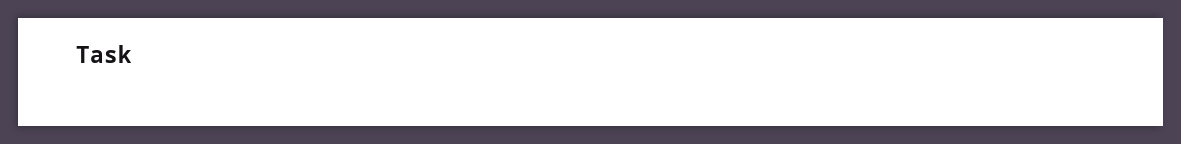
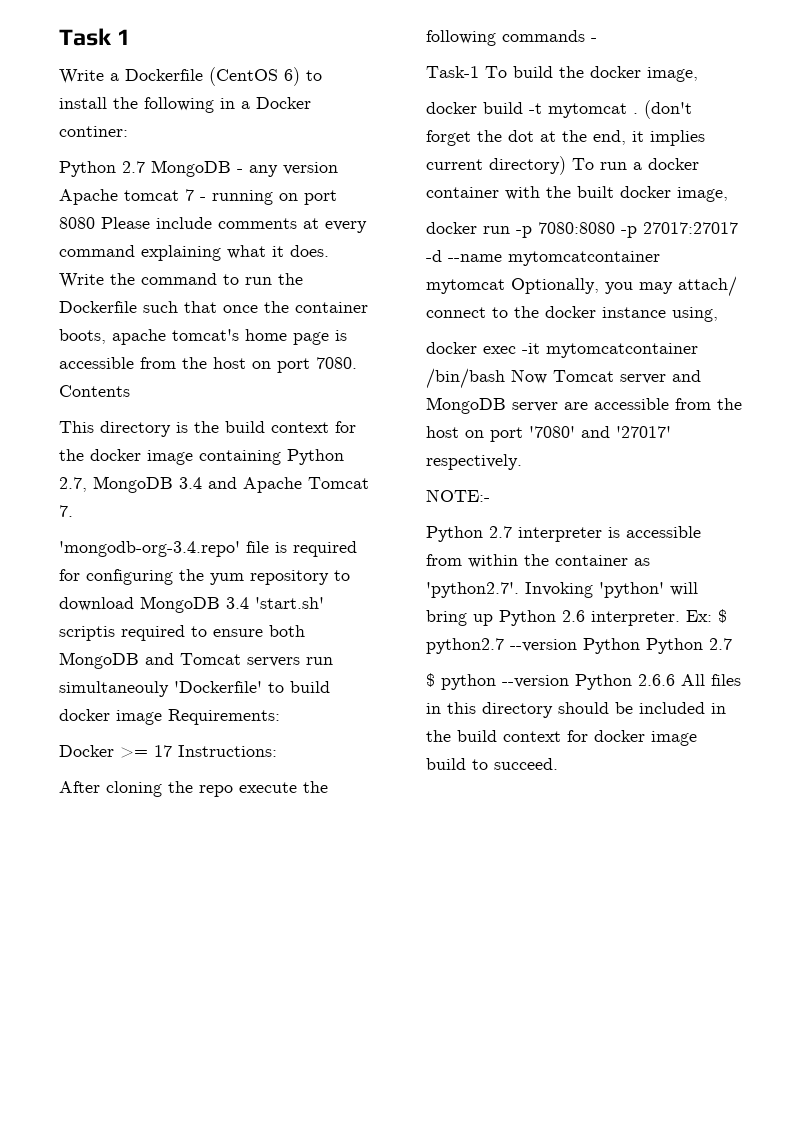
(132, 54) none -> [117,29,132,45] [59,67,322,86] [59,97,311,113] [59,126,128,137] [59,160,338,177] [59,189,337,205] [59,217,367,233] [59,245,329,261] [59,273,303,288] [59,301,368,313] [59,329,347,345] [59,357,357,373] [59,385,130,397] [59,421,356,437] [59,449,344,465] [59,476,369,493] [59,505,73,517] [59,541,357,557] [59,569,350,585] [59,596,324,613] [59,625,305,641] [59,652,333,669] [59,681,330,697] [59,709,280,725] [59,745,277,758] [59,781,328,797] [426,30,597,46] [426,66,698,82] [426,100,692,119] [426,130,705,146] [426,156,699,175] [426,186,728,202] [426,222,738,238] [426,250,660,266] [426,276,737,297] [426,306,718,322] [426,342,698,358] [426,368,701,389] [426,397,742,414] [426,426,671,442] [426,454,522,470] [426,489,490,502] [426,526,701,542] [426,554,650,568] [426,582,698,598] [426,609,727,626] [426,638,732,654] [426,673,741,690] [426,702,726,718] [426,730,697,746] [426,758,558,770] 1 // Write a Dockerfile (CentOS 6) to install the following in a Docker continer: // Python 2.7 MongoDB - any version Apache tomcat 7 - running on port 8080 Please include comments at every command explaining what it does. Write the command to run the Dockerfile such that once the container boots, apache tomcat's home page is accessible from the host on port 7080. Contents // This directory is the build context for the docker image containing Python 2.7, MongoDB 3.4 and Apache Tomcat 7. // 'mongodb-org-3.4.repo' file is required for configuring the yum repository to download MongoDB 3.4 'start.sh' scriptis required to ensure both MongoDB and Tomcat servers run simultaneouly 'Dockerfile' to build docker image Requirements: // Docker >= 17 Instructions: // After cloning the repo execute the following commands - // Task-1 To build the docker image, // docker build -t mytomcat . (don't forget the dot at the end, it implies current directory) To run a docker container with the built docker image, // docker run -p 7080:8080 -p 27017:27017 -d --name mytomcatcontainer mytomcat Optionally, you may attach/ connect to the docker instance using, // docker exec -it mytomcatcontainer /bin/bash Now Tomcat server and MongoDB server are accessible from the host on port '7080' and '27017' respectively. // NOTE:- // Python 2.7 interpreter is accessible from within the container as 'python2.7'. Invoking 'python' will bring up Python 2.6 interpreter. Ex: $ python2.7 --version Python Python 2.7 // $ python --version Python 2.6.6 All files in this directory should be included in the build context for docker image build to succeed.

